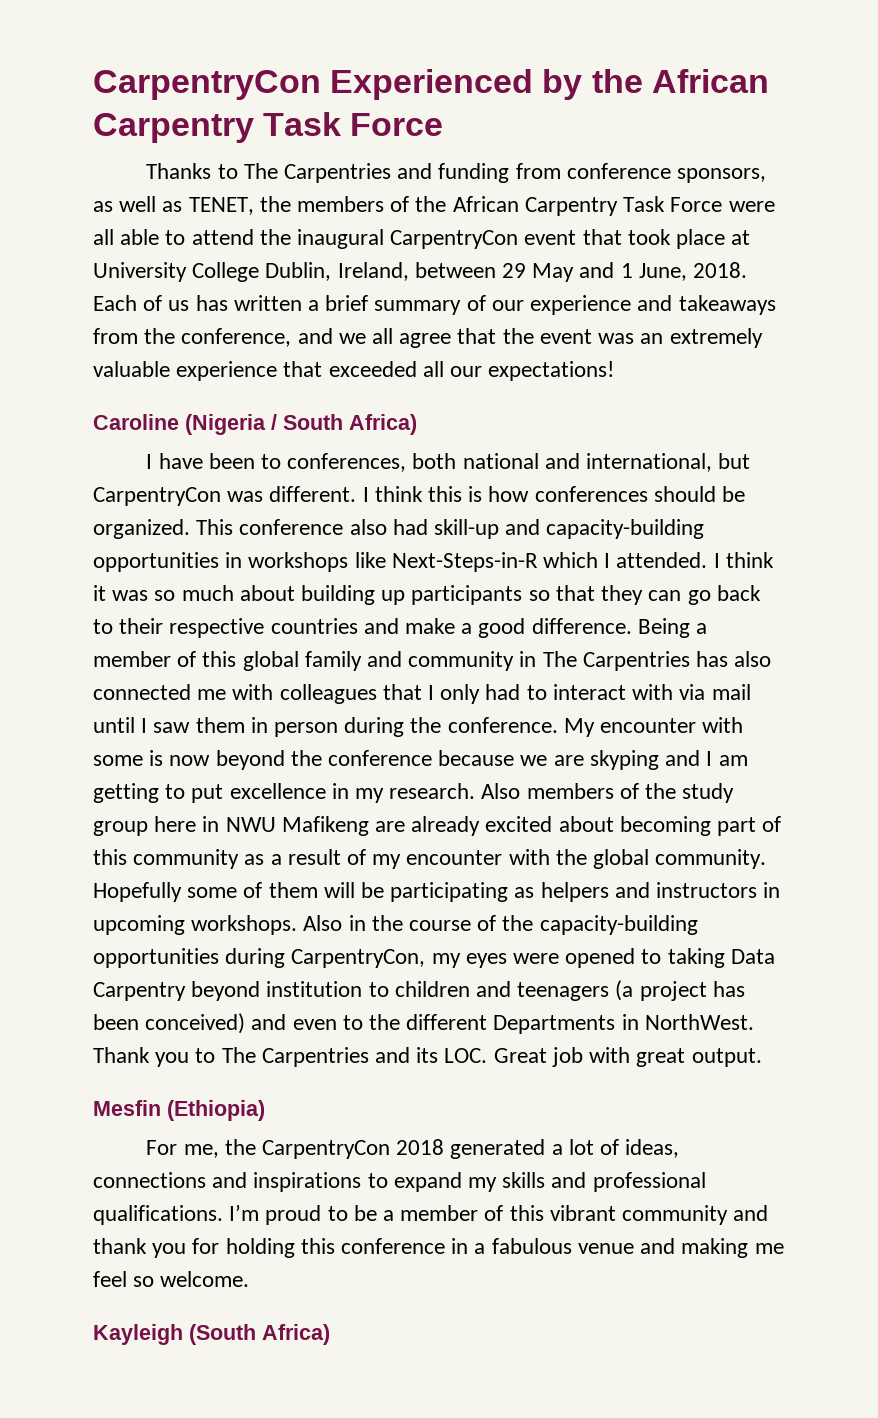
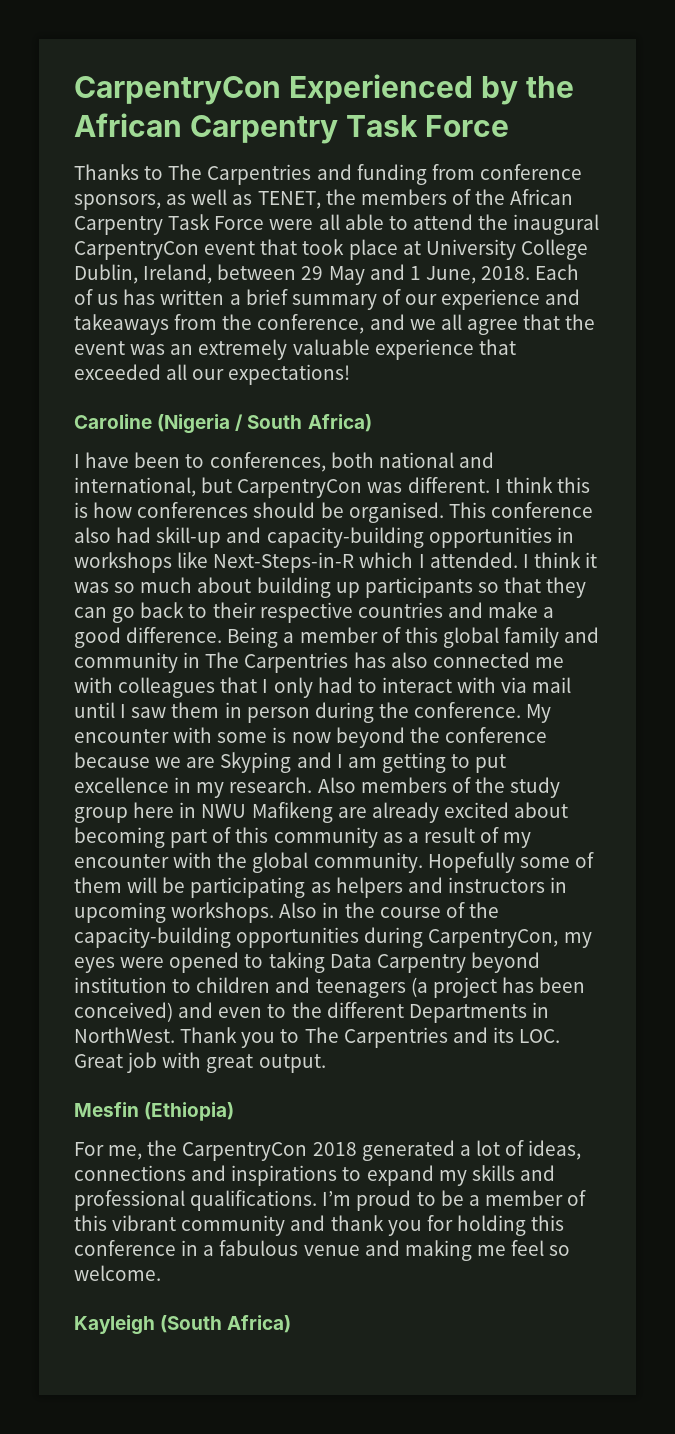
[93,519,190,539] organized. -> [348,502,444,523] organised.
[589,750,659,770] skyping -> [220,752,292,773] Skyping

